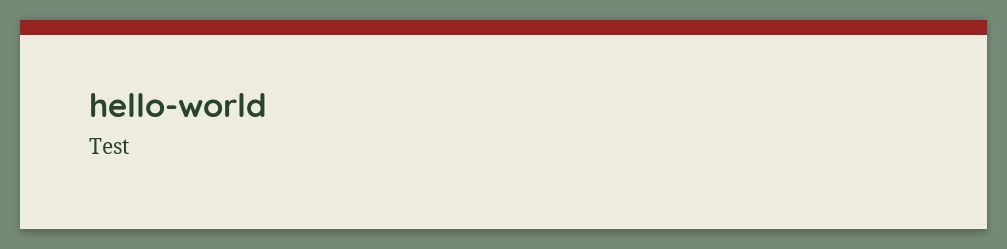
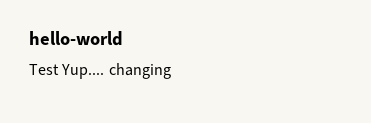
(129, 146) none -> [61,63,171,79] Yup.... changing

